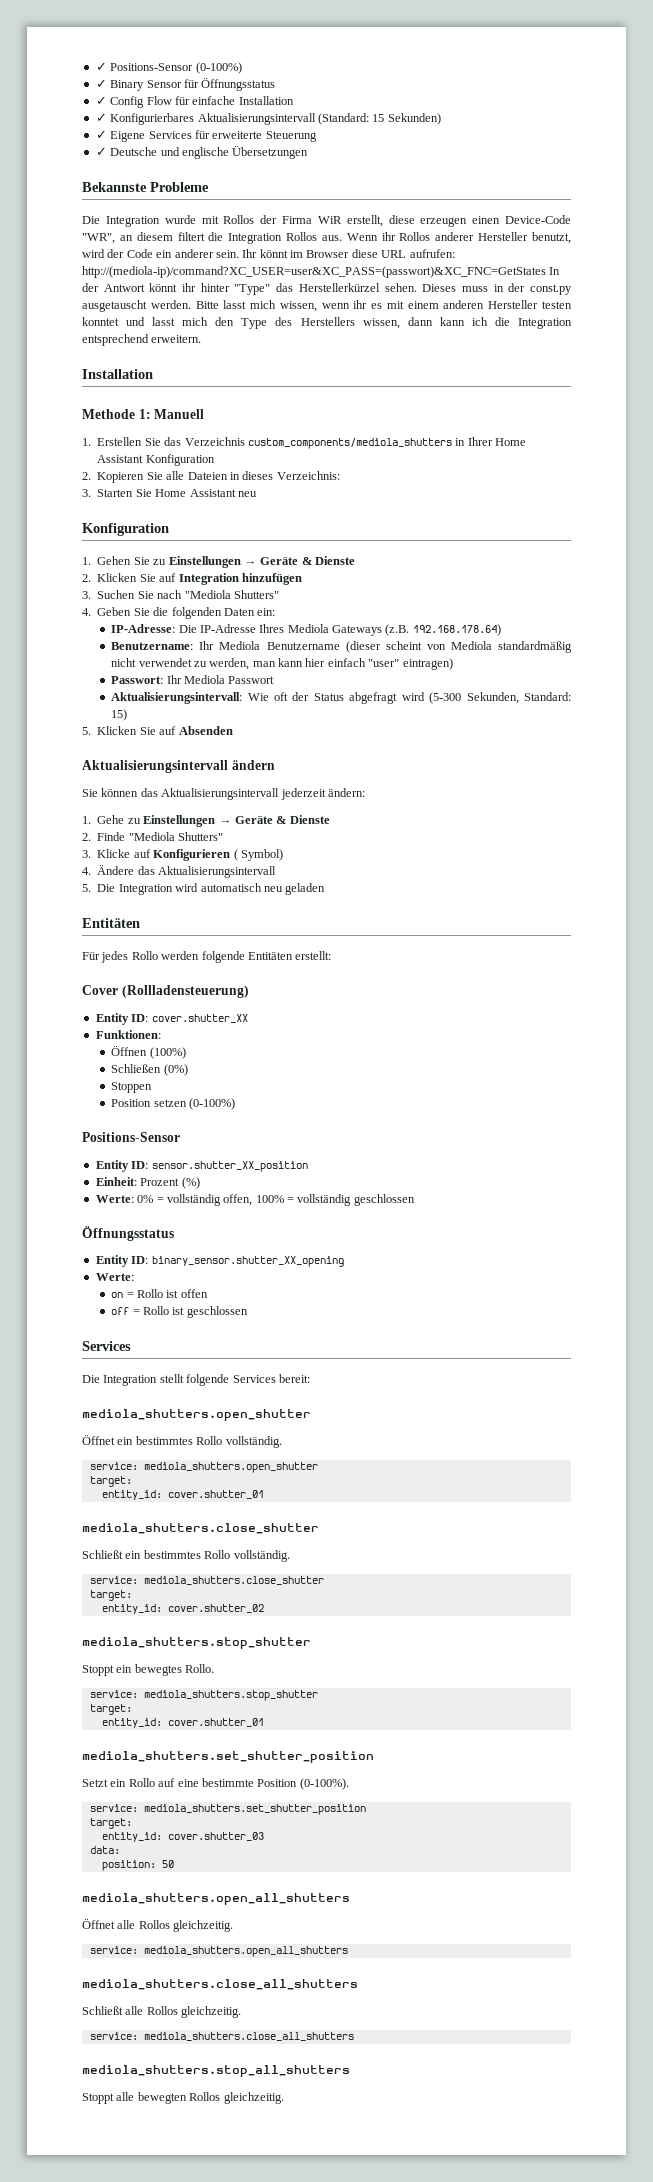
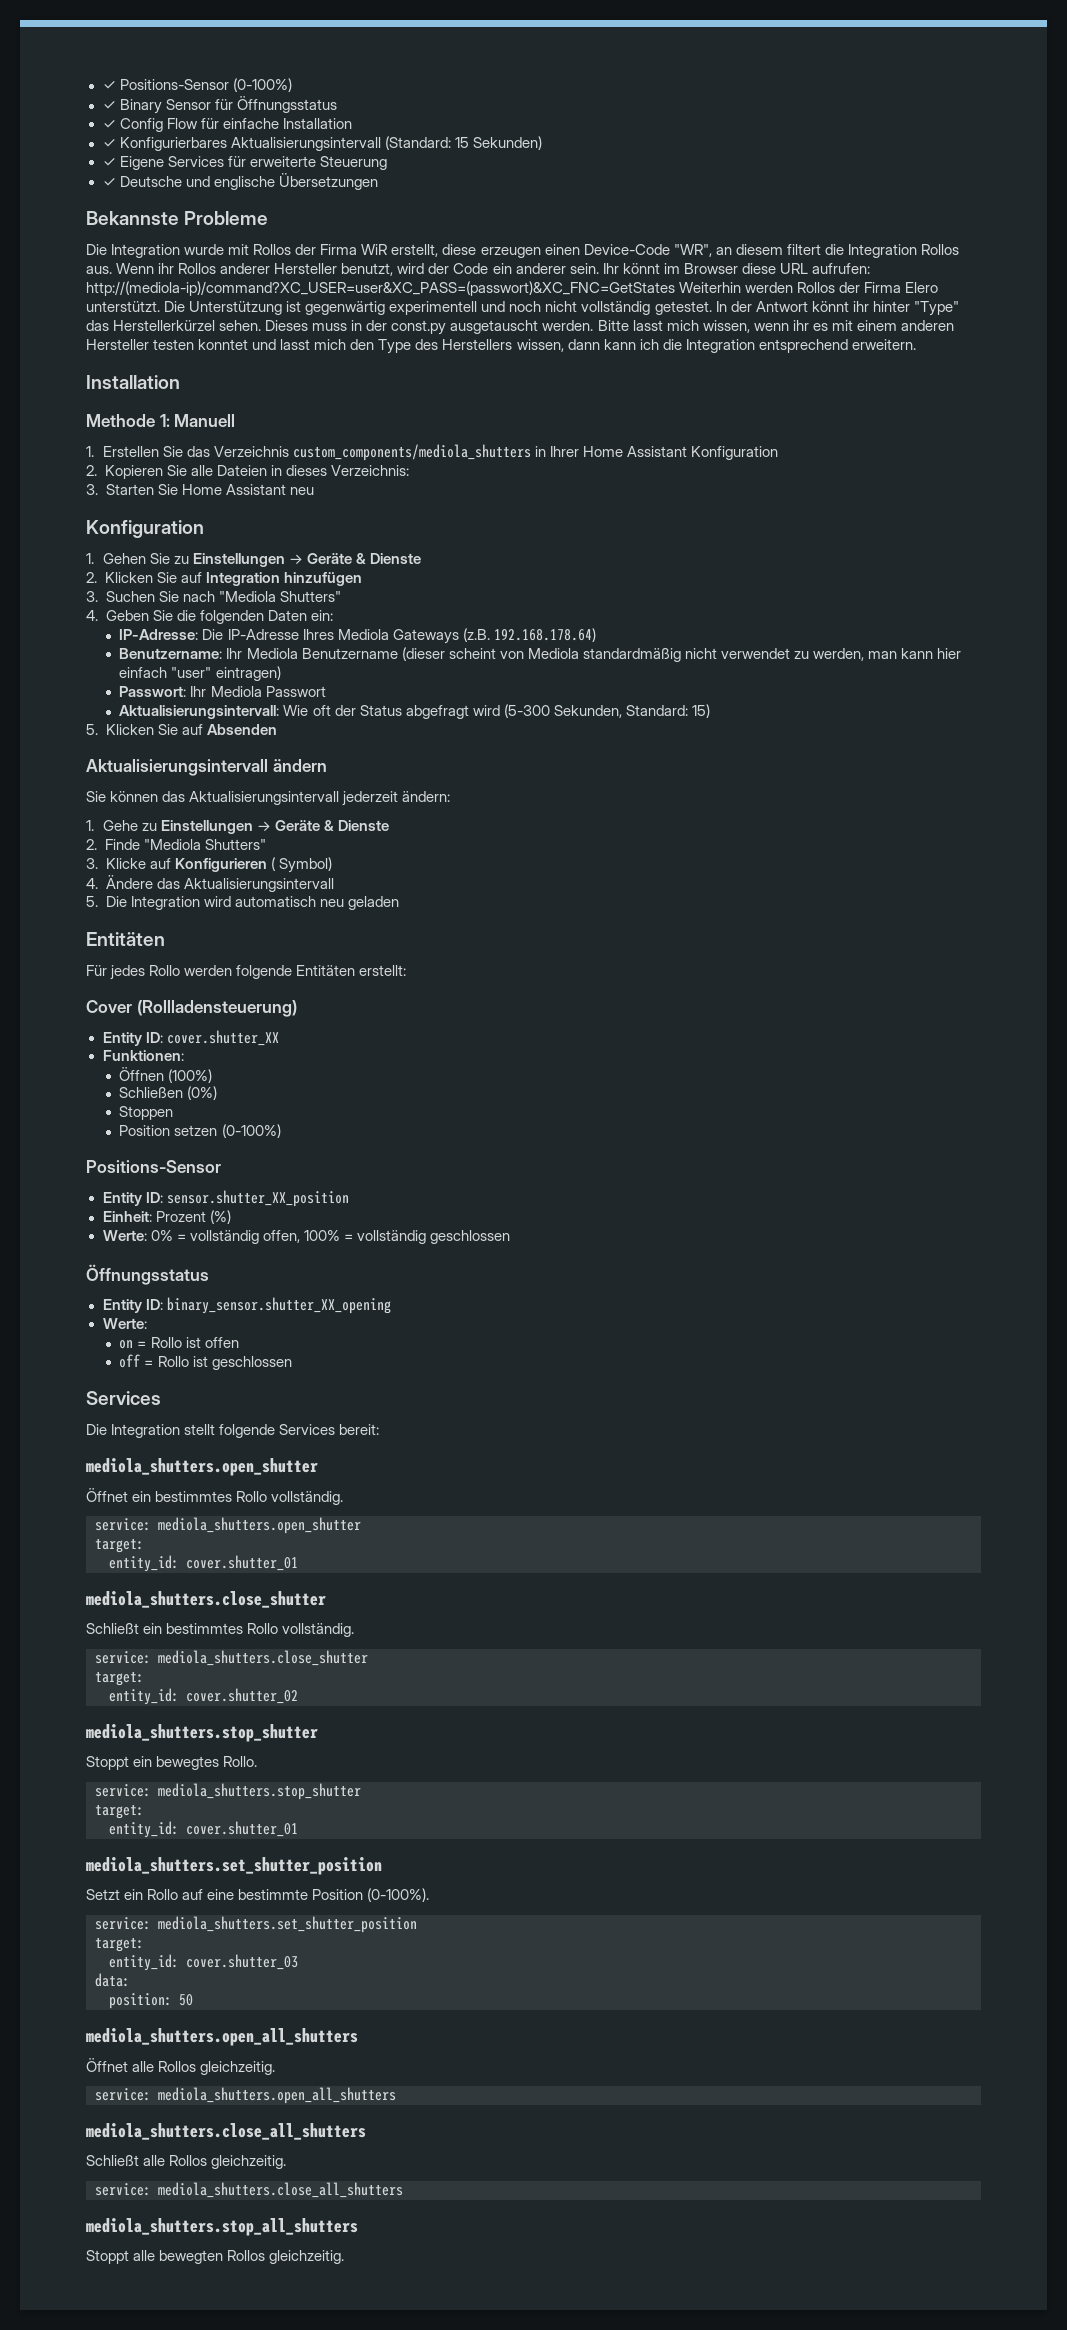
(546, 272) none -> [679,282,939,293] [86,301,712,315] Weiterhin werden Rollos der Firma Elero unterstützt. Die Unterstützung ist gegenwärtig experimentell und noch nicht vollständig getestet.

